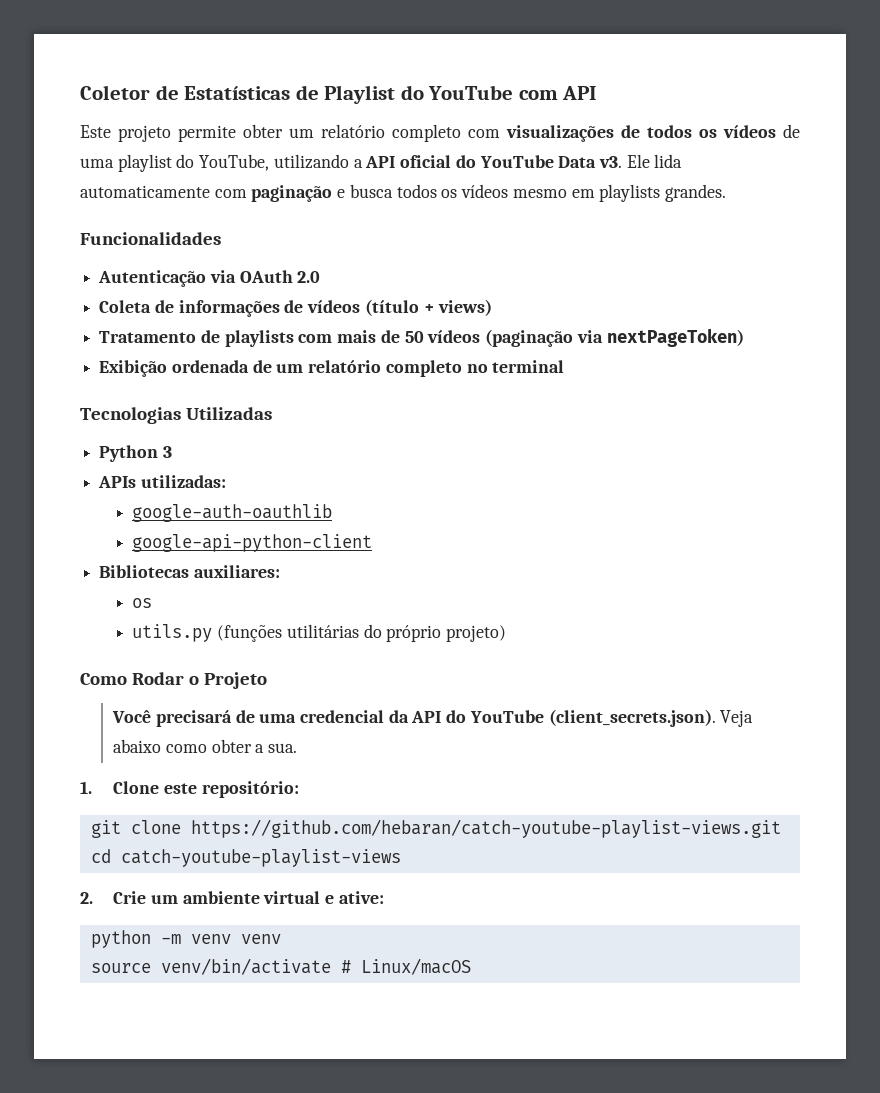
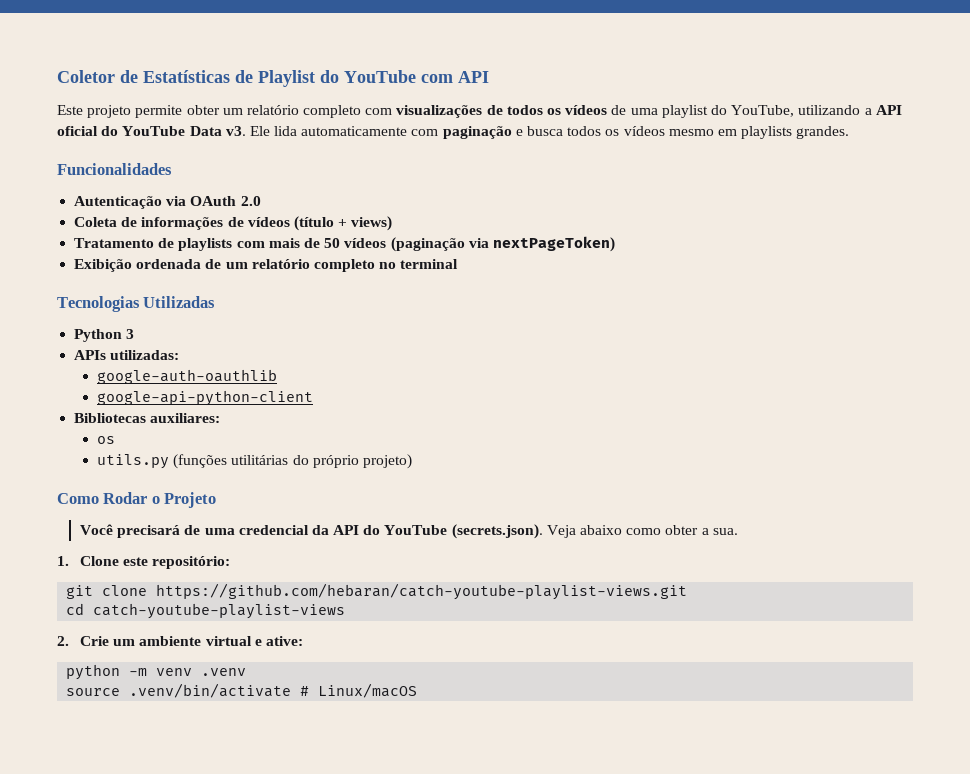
[548,709,716,727] (client_secrets.json). -> [451,524,543,539] (secrets.json).
[240,934,281,944] venv -> [201,668,247,676] .venv
[160,958,331,975] venv/bin/activate -> [129,683,292,698] .venv/bin/activate

